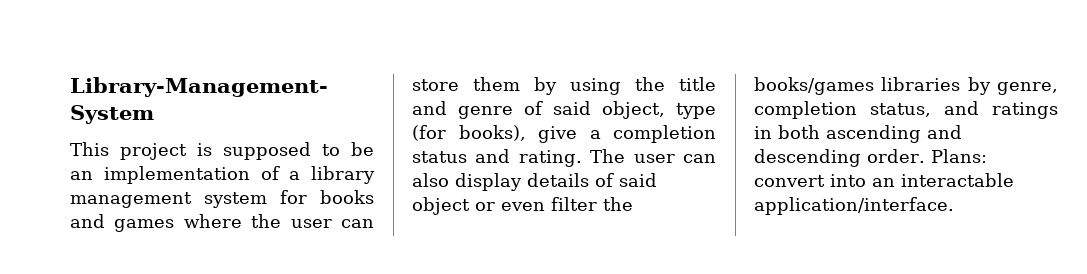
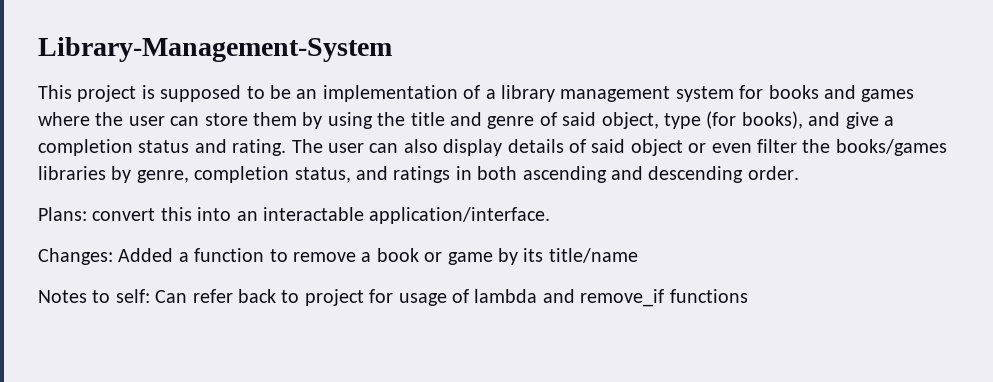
(526, 133) none -> [808,112,841,126] and
(925, 156) none -> (799, 173) //
(825, 181) none -> [160,207,192,221] this
(954, 206) none -> [38,248,638,265] [38,289,748,307] // Changes: Added a function to remove a book or game by its title/name // Notes to self: Can refer back to project for usage of lambda and remove_if functions

